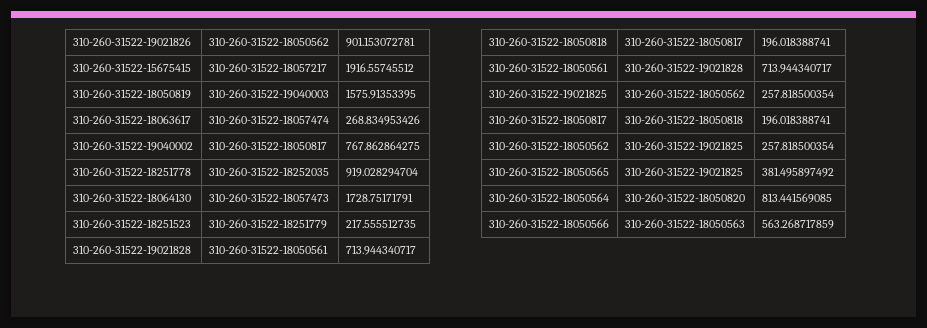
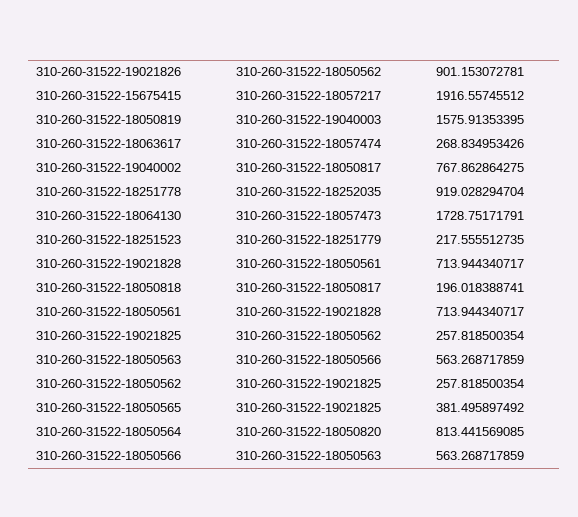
[488,115,607,124] [624,115,743,124] [761,115,831,125] 310-260-31522-18050817 | 310-260-31522-18050818 | 196.018388741 -> [36,355,182,364] [236,355,382,364] [436,355,525,364] 310-260-31522-18050563 | 310-260-31522-18050566 | 563.268717859

